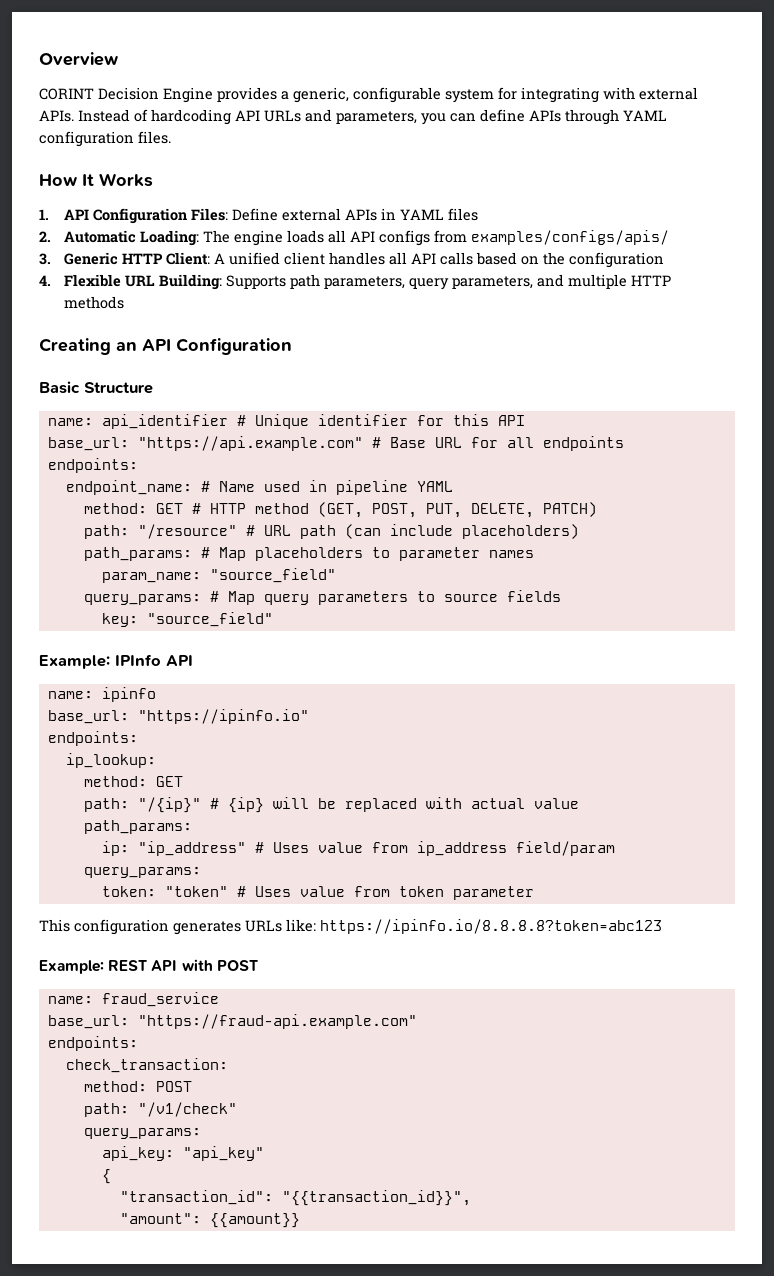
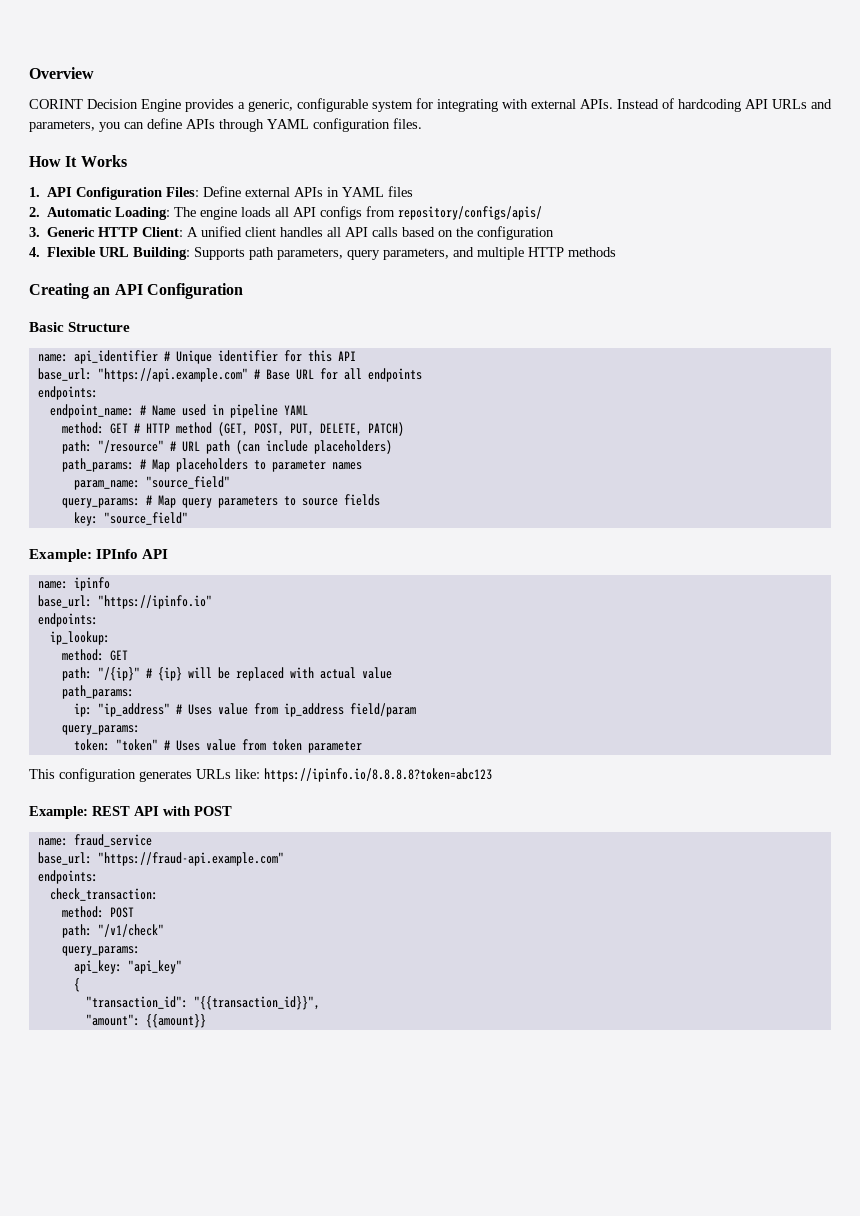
[471,230,670,245] examples/configs/apis/ -> [398,206,543,220] repository/configs/apis/

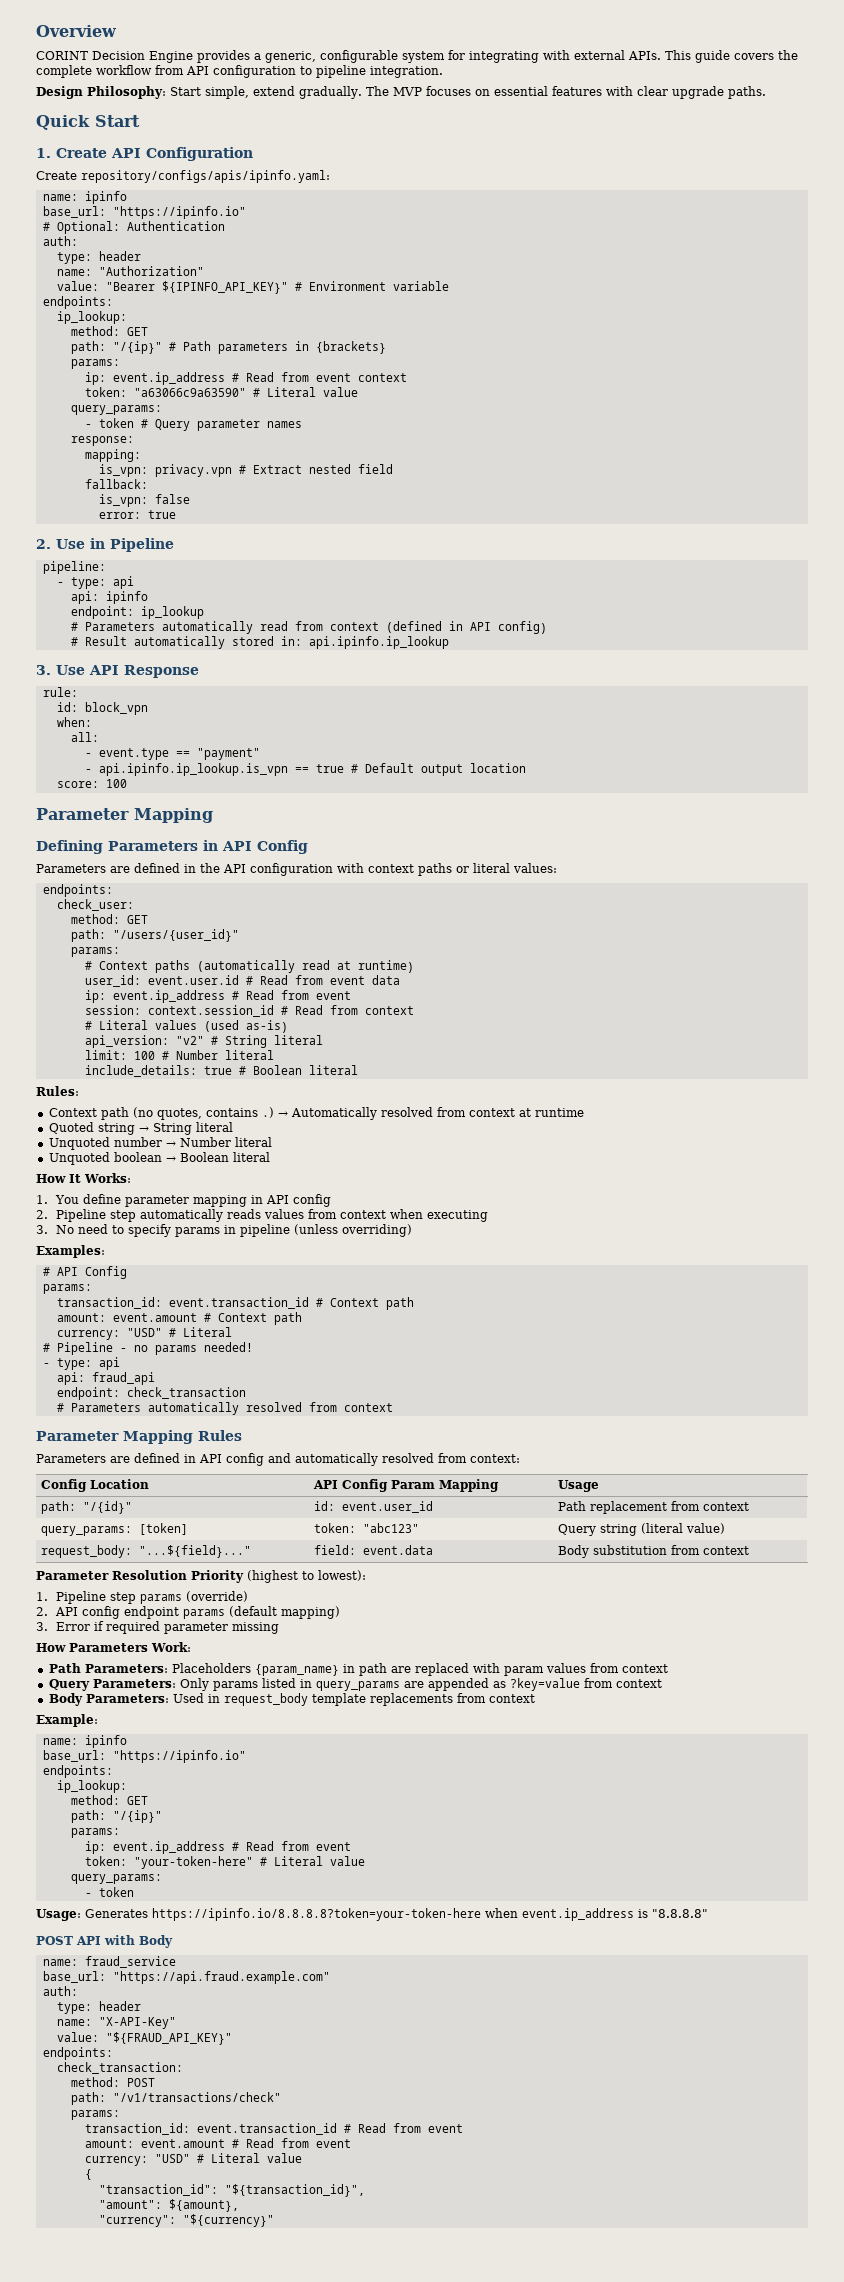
[617,98,832,112] [29,118,422,132] [29,155,127,167] [29,186,414,200] [29,206,543,220] [29,226,555,240] [29,247,617,260] [29,283,243,299] [29,322,131,332] [37,350,356,364] [37,368,422,382] [37,386,98,400] [49,404,308,418] [61,422,404,436] [61,440,392,454] [61,458,362,472] [73,476,230,490] [61,494,380,508] [73,512,188,526] [29,549,169,562] Instead of hardcoding API URLs and parameters, you can define APIs through YAML configuration files. // How It Works // 1. API Configuration Files: Define external APIs in YAML files // 2. Automatic Loading: The engine loads all API configs from repository/configs/apis/ // 3. Generic HTTP Client: A unified client handles all API calls based on the configuration // 4. Flexible URL Building: Supports path parameters, query parameters, and multiple HTTP methods // Creating an API Configuration // Basic Structure // name: api_identifier # Unique identifier for this API // base_url: "https://api.example.com" # Base URL for all endpoints // endpoints: // endpoint_name: # Name used in pipeline YAML // method: GET # HTTP method (GET, POST, PUT, DELETE, PATCH) // path: "/resource" # URL path (can include placeholders) // path_params: # Map placeholders to parameter names // param_name: "source_field" // query_params: # Map query parameters to source fields // key: "source_field" // Example: IPInfo API -> [665,50,798,63] [36,65,443,78] [36,86,766,99] [36,115,140,130] [36,147,253,161] [36,170,330,183] [42,191,127,204] [42,206,246,219] [42,221,225,234] [42,236,78,246] [56,251,141,264] [56,266,204,276] [56,281,449,294] [42,296,113,309] [56,311,127,324] [70,326,148,336] [70,341,386,354] [70,359,120,369] [84,372,407,385] [84,387,358,397] [70,405,162,415] [84,418,302,431] [70,436,134,446] [84,449,141,462] [98,464,393,477] [84,479,148,489] [98,494,190,507] [98,510,176,519] [36,538,174,552] [42,561,106,574] [56,576,134,589] [70,591,148,604] [70,606,204,619] [70,621,547,634] [70,636,449,649] [36,665,199,678] [42,687,78,697] [56,702,148,715] [56,717,92,727] [70,732,99,742] [84,748,260,760] [84,763,526,776] [56,779,127,788] [36,808,213,823] [36,840,308,854] [36,863,557,876] [42,884,113,897] [56,899,134,911] [70,914,148,924] [70,929,239,942] [70,947,120,957] [84,960,414,973] [84,975,400,987] [84,990,351,1003] [84,1005,414,1017] [84,1020,288,1033] [84,1035,323,1048] [84,1050,274,1060] [84,1065,358,1077] [36,1086,79,1096] [48,1107,584,1120] [48,1122,233,1135] [48,1137,272,1150] [48,1152,270,1165] [36,1173,131,1183] [36,1194,332,1207] [36,1209,489,1222] [36,1224,413,1237] [36,1245,105,1258] [42,1266,127,1279] [42,1284,92,1294] [56,1297,414,1310] [56,1312,302,1325] [56,1327,232,1340] [42,1342,253,1355] [42,1357,120,1370] [56,1372,155,1385] [56,1387,246,1400] [56,1402,393,1415] [36,1430,242,1444] [36,1453,520,1466] [41,1479,150,1492] [313,1479,500,1492] [558,1480,600,1492] [41,1501,133,1514] [314,1501,434,1513] [558,1501,750,1514] [41,1523,189,1536] [314,1523,420,1533] [558,1523,726,1536] [41,1545,252,1558] [314,1545,434,1555] [558,1545,750,1558] [36,1570,366,1583] [36,1591,249,1604] [36,1606,341,1619] [36,1621,280,1634] [36,1642,191,1652] [48,1663,668,1676] [48,1678,662,1691] [48,1693,535,1706] [36,1714,98,1727] This guide covers the complete workflow from API configuration to pipeline integration. // Design Philosophy: Start simple, extend gradually. The MVP focuses on essential features with clear upgrade paths. // Quick Start // 1. Create API Configuration // Create repository/configs/apis/ipinfo.yaml: // name: ipinfo // base_url: "https://ipinfo.io" // # Optional: Authentication // auth: // type: header // name: "Authorization" // value: "Bearer ${IPINFO_API_KEY}" # Environment variable // endpoints: // ip_lookup: // method: GET // path: "/{ip}" # Path parameters in {brackets} // params: // ip: event.ip_address # Read from event context // token: "a63066c9a63590" # Literal value // query_params: // - token # Query parameter names // response: // mapping: // is_vpn: privacy.vpn # Extract nested field // fallback: // is_vpn: false // error: true // 2. Use in Pipeline // pipeline: // - type: api // api: ipinfo // endpoint: ip_lookup // # Parameters automatically read from context (defined in API config) // # Result automatically stored in: api.ipinfo.ip_lookup // 3. Use API Response // rule: // id: block_vpn // when: // all: // - event.type == "payment" // - api.ipinfo.ip_lookup.is_vpn == true # Default output location // score: 100 // Parameter Mapping // Defining Parameters in API Config // Parameters are defined in the API configuration with context paths or literal values: // endpoints: // check_user: // method: GET // path: "/users/{user_id}" // params: // # Context paths (automatically read at runtime) // user_id: event.user.id # Read from event data // ip: event.ip_address # Read from event // session: context.session_id # Read from context // # Literal values (used as-is) // api_version: "v2" # String literal // limit: 100 # Number literal // include_details: true # Boolean literal // Rules: // Context path (no quotes, contains .) → Automatically resolved from context at runtime // Quoted string → String literal // Unquoted number → Number literal // Unquoted boolean → Boolean literal // How It Works: // 1. You define parameter mapping in API config // 2. Pipeline step automatically reads values from context when executing // 3. No need to specify params in pipeline (unless overriding) // Examples: // # API Config // params: // transaction_id: event.transaction_id # Context path // amount: event.amount # Context path // currency: "USD" # Literal // # Pipeline - no params needed! // - type: api // api: fraud_api // endpoint: check_transaction // # Parameters automatically resolved from context // Parameter Mapping Rules // Parameters are defined in API config and automatically resolved from context: // Config Location | API Config Param Mapping | Usage // path: "/{id}" | id: event.user_id | Path replacement from context // query_params: [token] | token: "abc123" | Query string (literal value) // request_body: "...${field}..." | field: event.data | Body substitution from context // Parameter Resolution Priority (highest to lowest): // 1. Pipeline step params (override) // 2. API config endpoint params (default mapping) // 3. Error if required parameter missing // How Parameters Work: // Path Parameters: Placeholders {param_name} in path are replaced with param values from context // Query Parameters: Only params listed in query_params are appended as ?key=value from context // Body Parameters: Used in request_body template replacements from context // Example:
[145,667,392,681] [61,685,134,699] [73,703,416,717] [61,725,140,735] [73,739,362,753] [29,768,492,782] [29,806,130,819] # {ip} will be replaced with actual value // path_params: // ip: "ip_address" # Uses value from ip_address field/param // query_params: // token: "token" # Uses value from token parameter // This configuration generates URLs like: https://ipinfo.io/8.8.8.8?token=abc123 // Example: REST -> [70,1828,120,1838] [84,1841,351,1854] [84,1856,365,1869] [70,1874,162,1884] [84,1887,134,1897] [36,1908,708,1921] [36,1936,73,1945] // params: // ip: event.ip_address # Read from event // token: "your-token-here" # Literal value // query_params: // - token // Usage: Generates https://ipinfo.io/8.8.8.8?token=your-token-here when event.ip_address is "8.8.8.8" // POST
[194,806,232,816] POST -> [139,1935,173,1948] Body
[97,852,284,866] "https://fraud-api.example.com" -> [112,1971,330,1984] [42,1986,78,1996] [56,2001,141,2014] [56,2017,176,2029] [56,2032,232,2045] "https://api.fraud.example.com" // auth: // type: header // name: "X-API-Key" // value: "${FRAUD_API_KEY}"
[97,924,164,937] [61,946,140,956] [73,960,182,974] "/v1/check" // query_params: // api_key: "api_key" -> [112,2092,281,2102] [70,2110,120,2120] [84,2123,463,2135] [84,2138,351,2148] [84,2153,302,2166] "/v1/transactions/check" // params: // transaction_id: event.transaction_id # Read from event // amount: event.amount # Read from event // currency: "USD" # Literal value
[193,996,320,1010] "{{transaction_id}}", -> [224,2184,365,2197] "${transaction_id}",
[145,1014,206,1028] {{amount}} -> [168,2199,239,2212] [98,2214,274,2227] ${amount}, // "currency": "${currency}"

